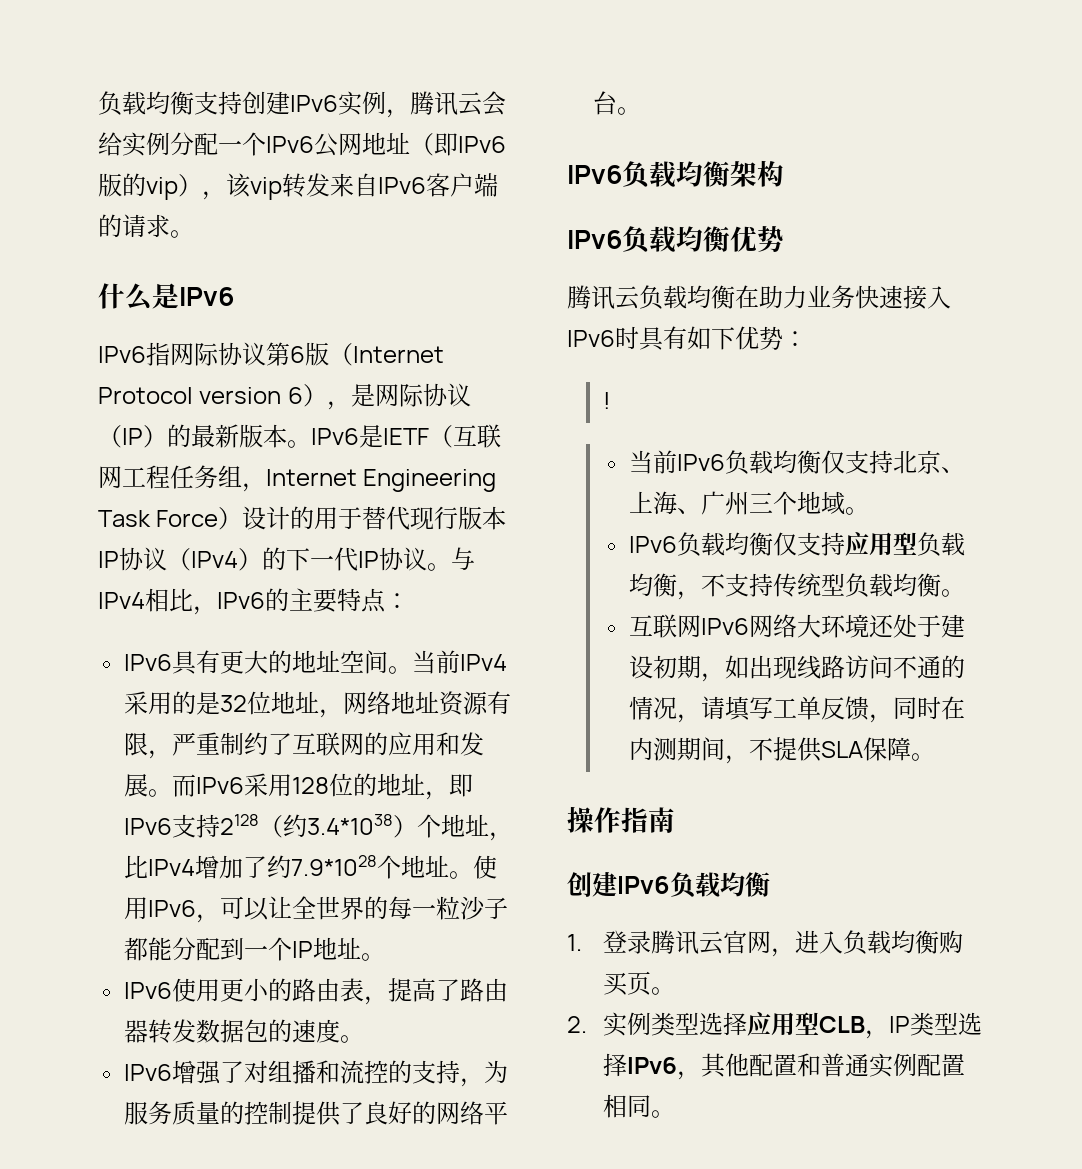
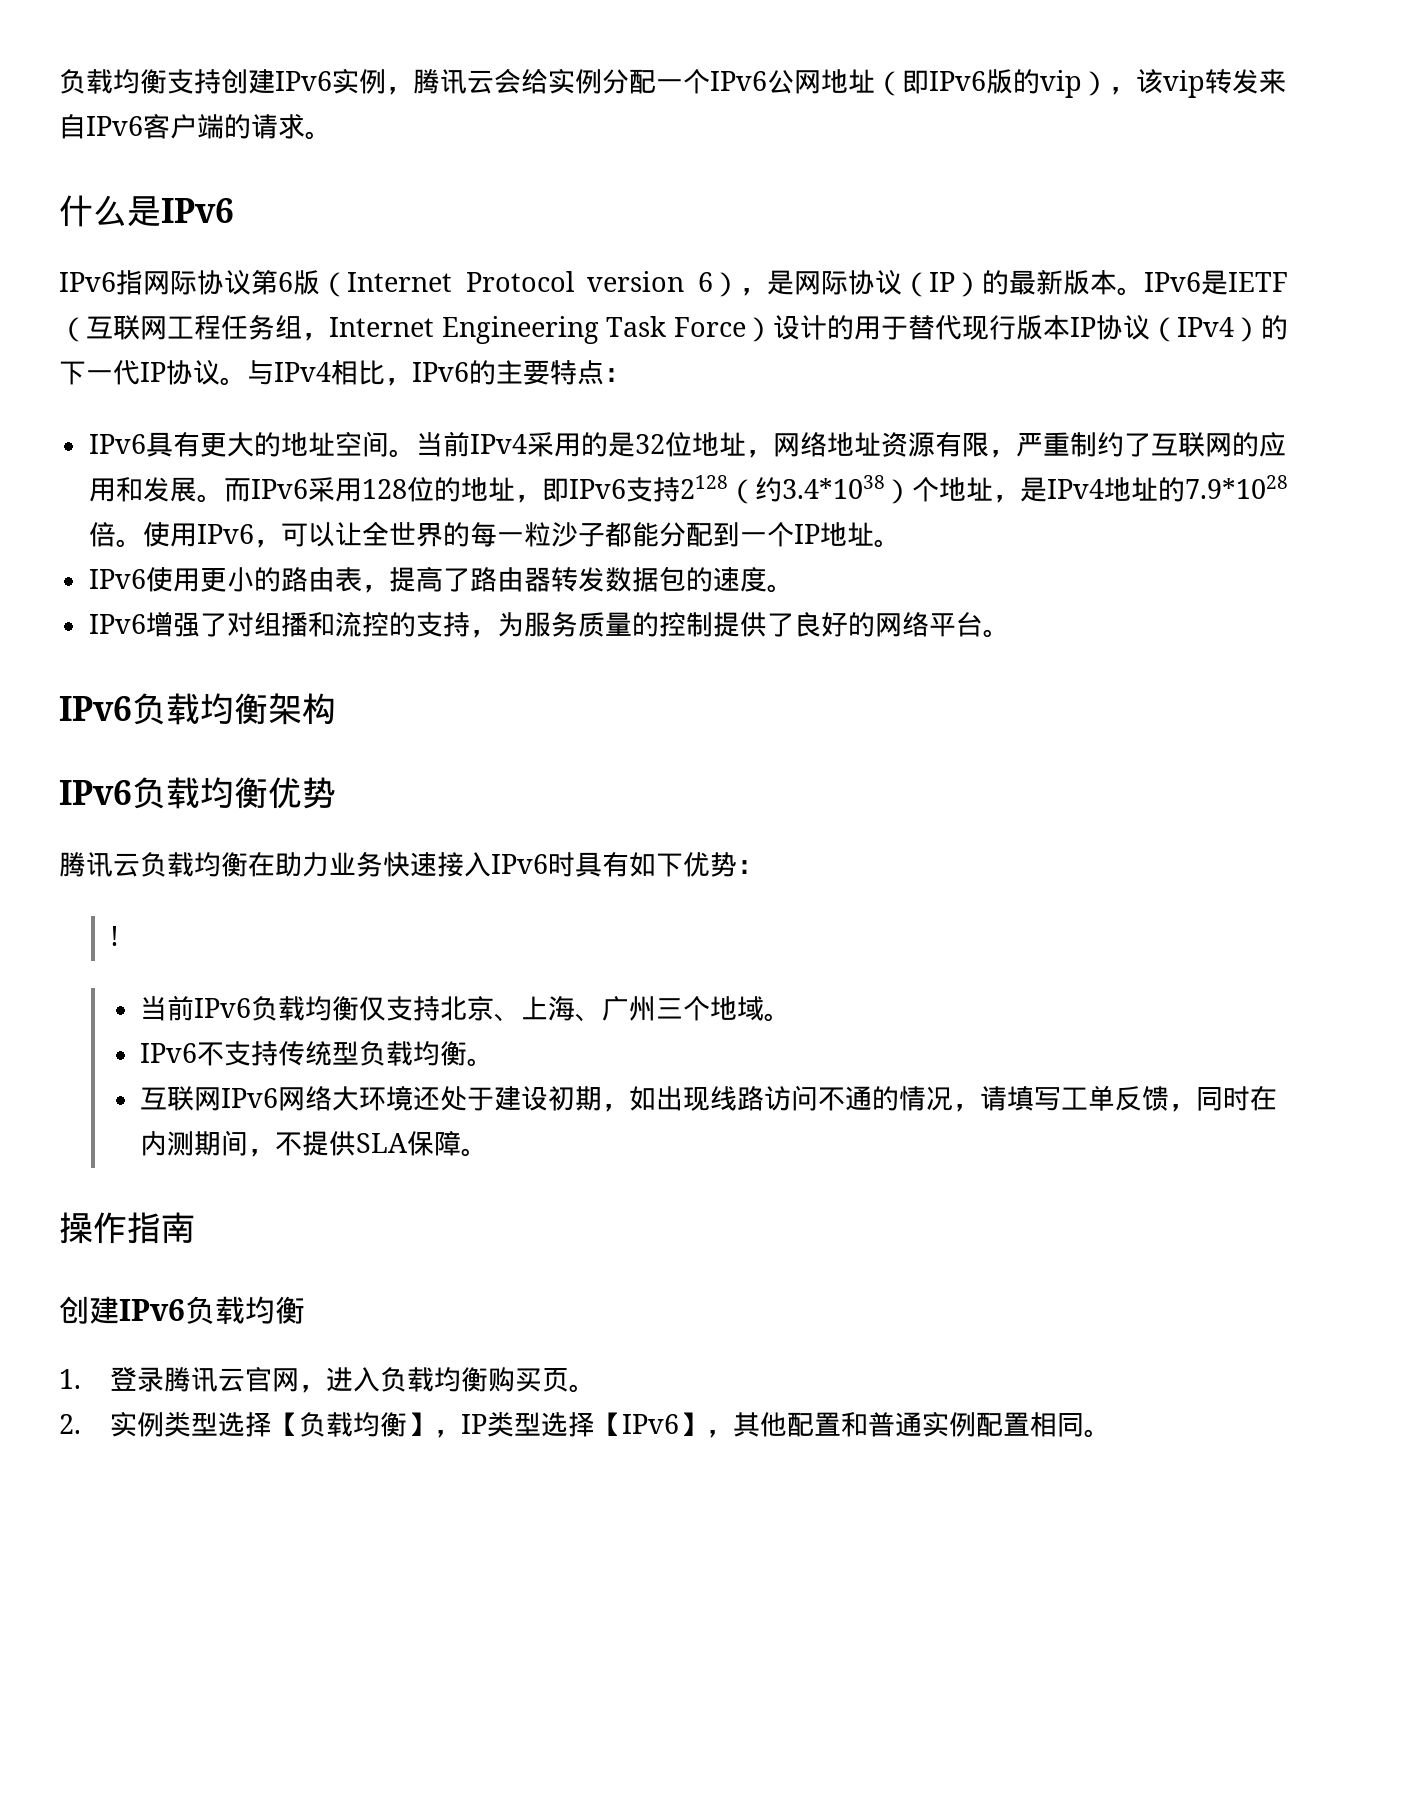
[124,855,450,879] 比IPv4增加了约7.9*1028个地址 -> [1019,475,1288,502] [88,522,116,547] 是IPv4地址的7.9*1028倍
[677,532,966,557] [629,573,702,600] 负载均衡仅支持应用型负载均衡， -> (197, 1053) none
[747,1012,866,1036] 应用型CLB -> [272,1412,435,1437] 【负载均衡】
[627,1057,678,1074] IPv6 -> [595,1412,707,1436] 【IPv6】

